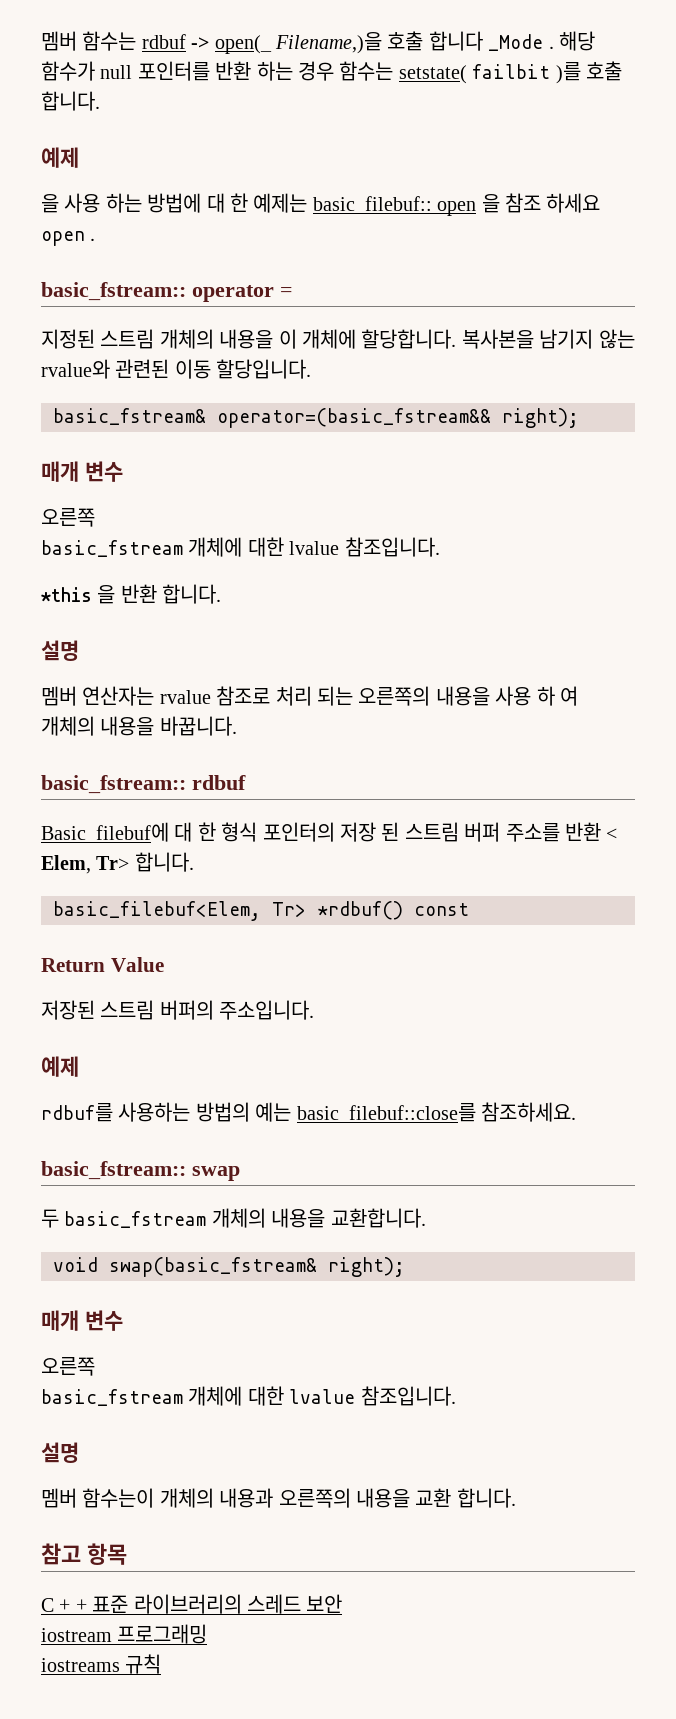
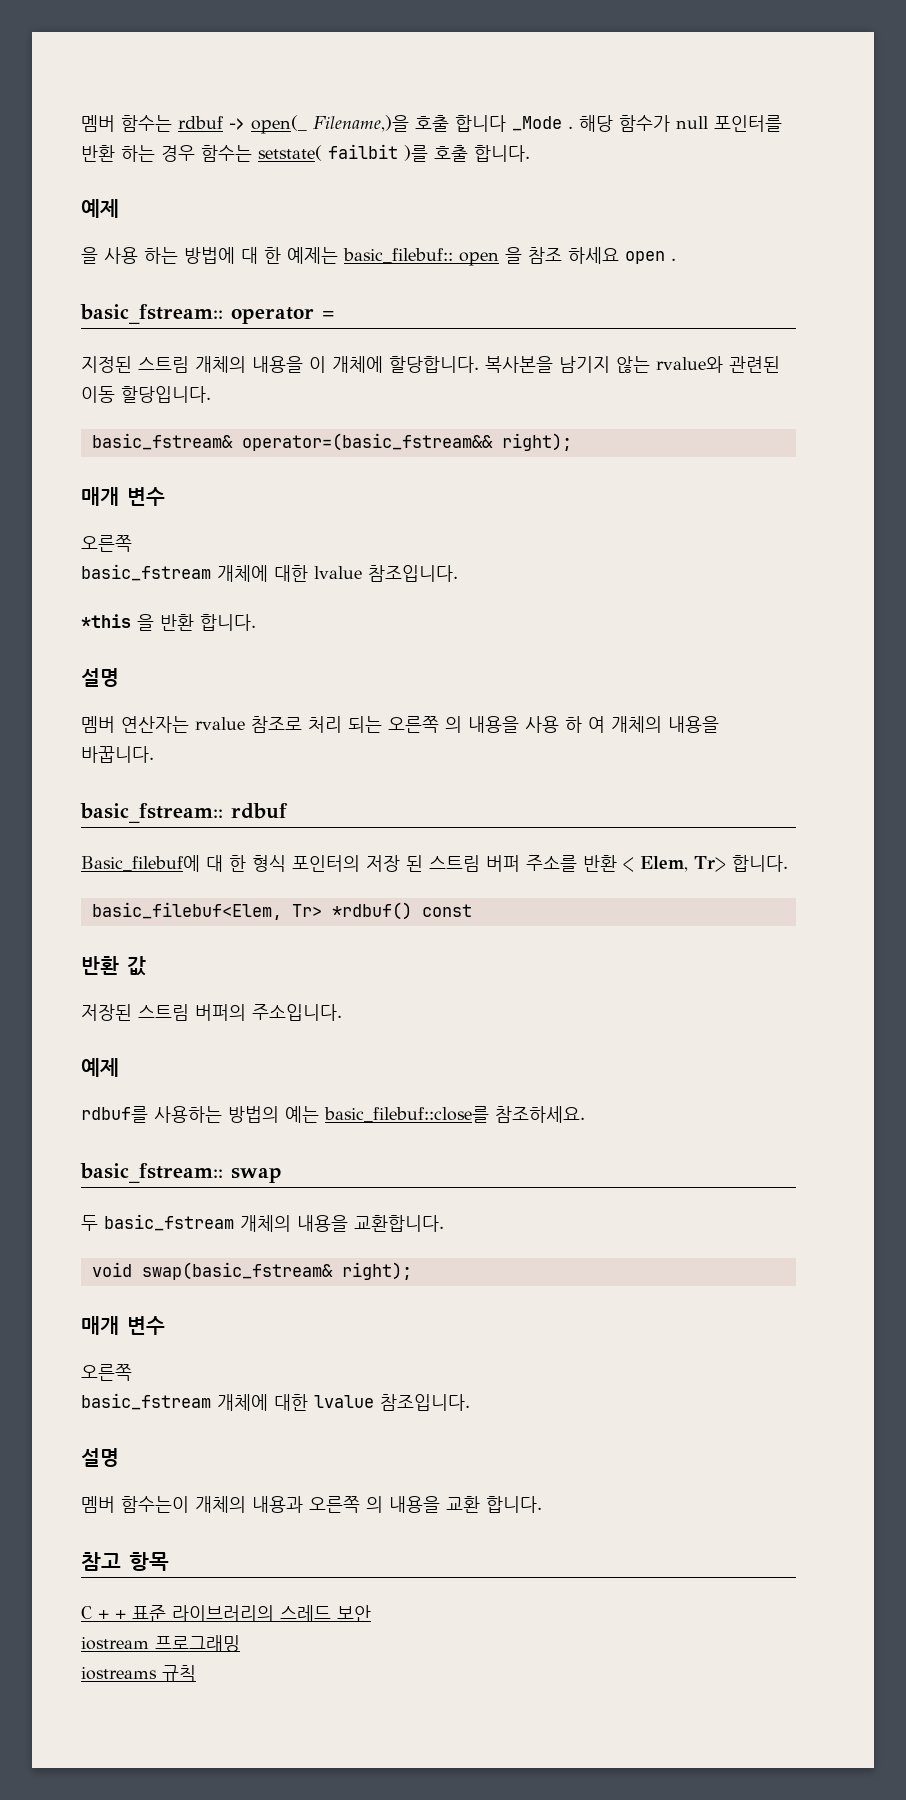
[358,686,431,706] 오른쪽의 -> [388,716,462,733] 오른쪽 의
[41,957,164,972] Return Value -> [81,956,146,976] 반환 값
[278,1488,351,1508] 오른쪽의 -> [309,1496,383,1513] 오른쪽 의

